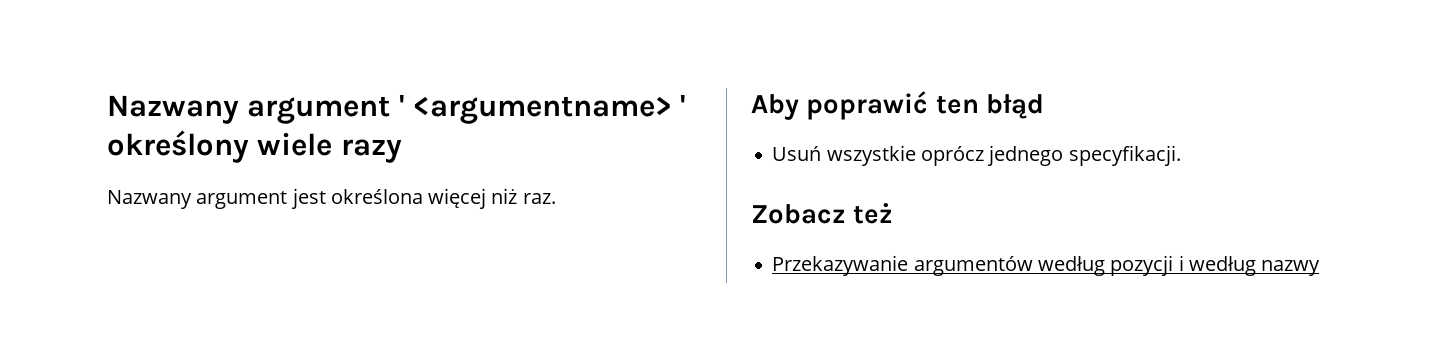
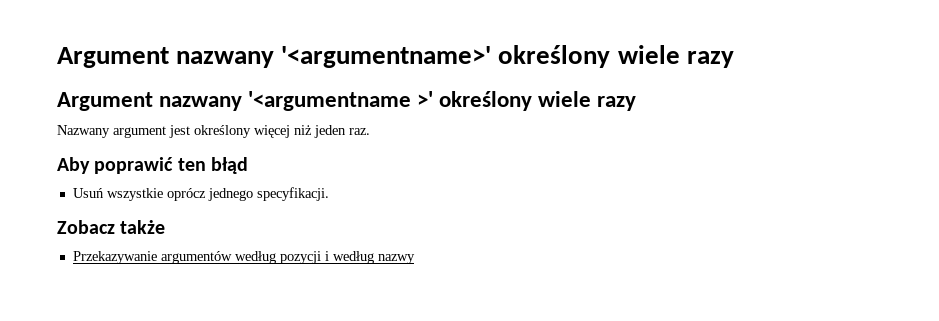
[107,95,687,124] Nazwany argument ' <argumentname> ' -> [57,45,734,68] [57,91,434,111] Argument nazwany '<argumentname>' określony wiele razy // Argument nazwany '<argumentname >'
[330,189,423,204] określona -> [194,125,251,138] określony
(518, 196) none -> [314,125,346,138] jeden
[853,202,894,224] też -> [120,220,166,234] także

